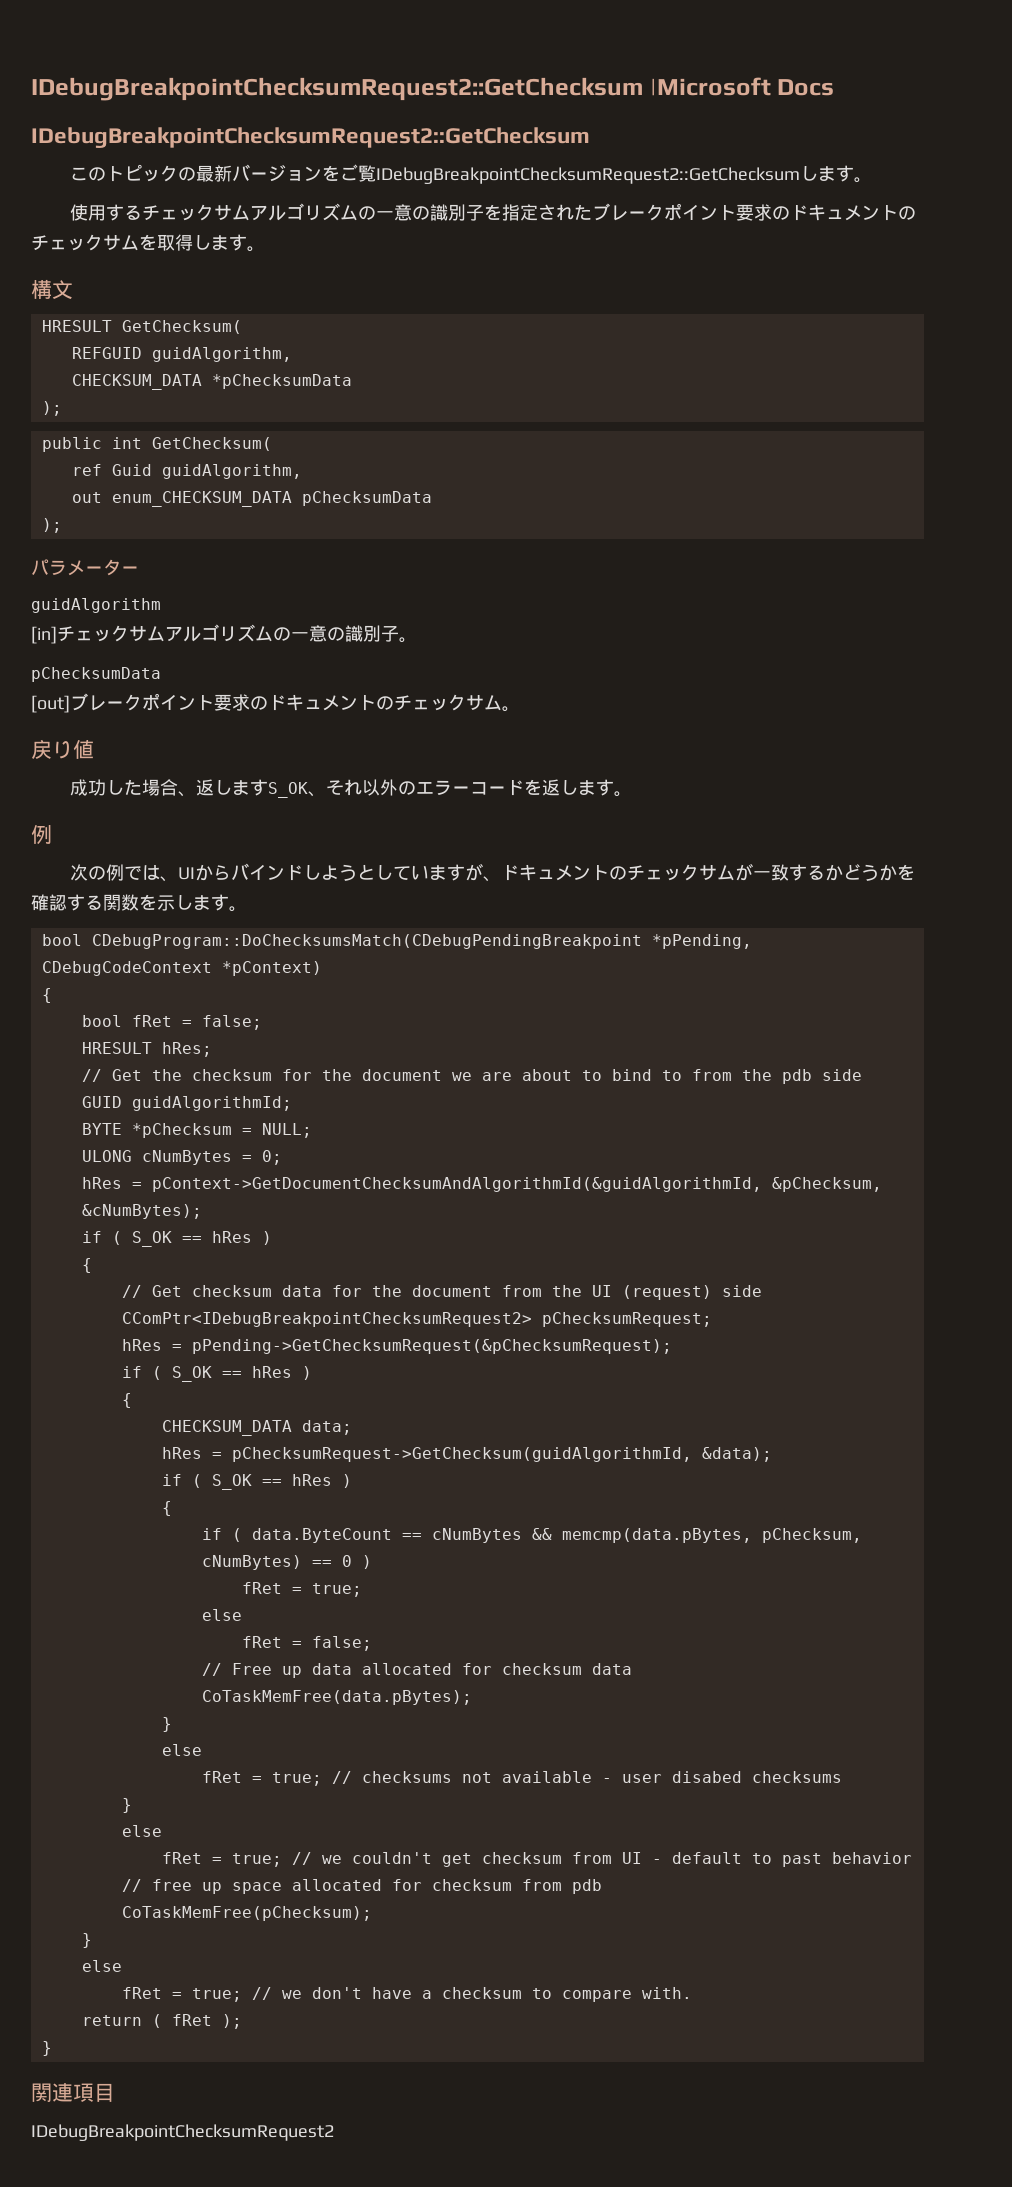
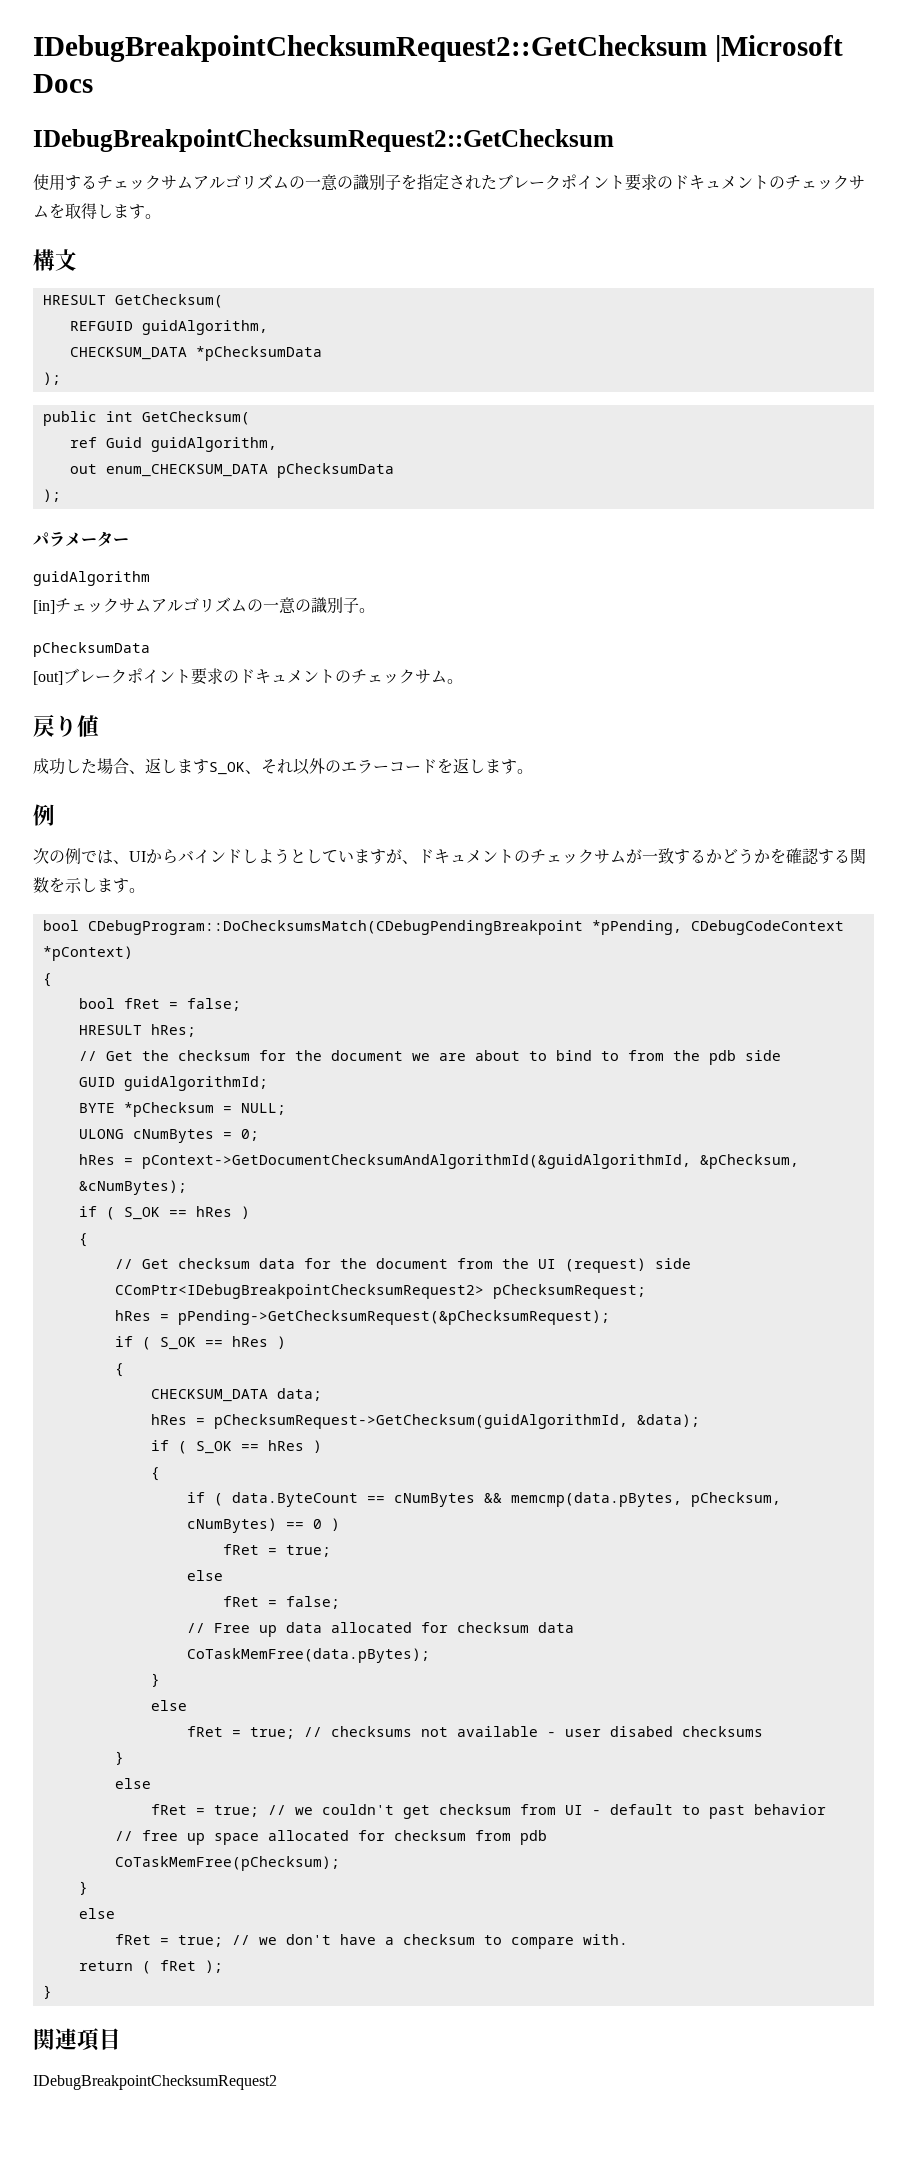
[70,164,873,184] // このトピックの最新バージョンをご覧IDebugBreakpointChecksumRequest2::GetChecksumします。 -> (614, 140) none

